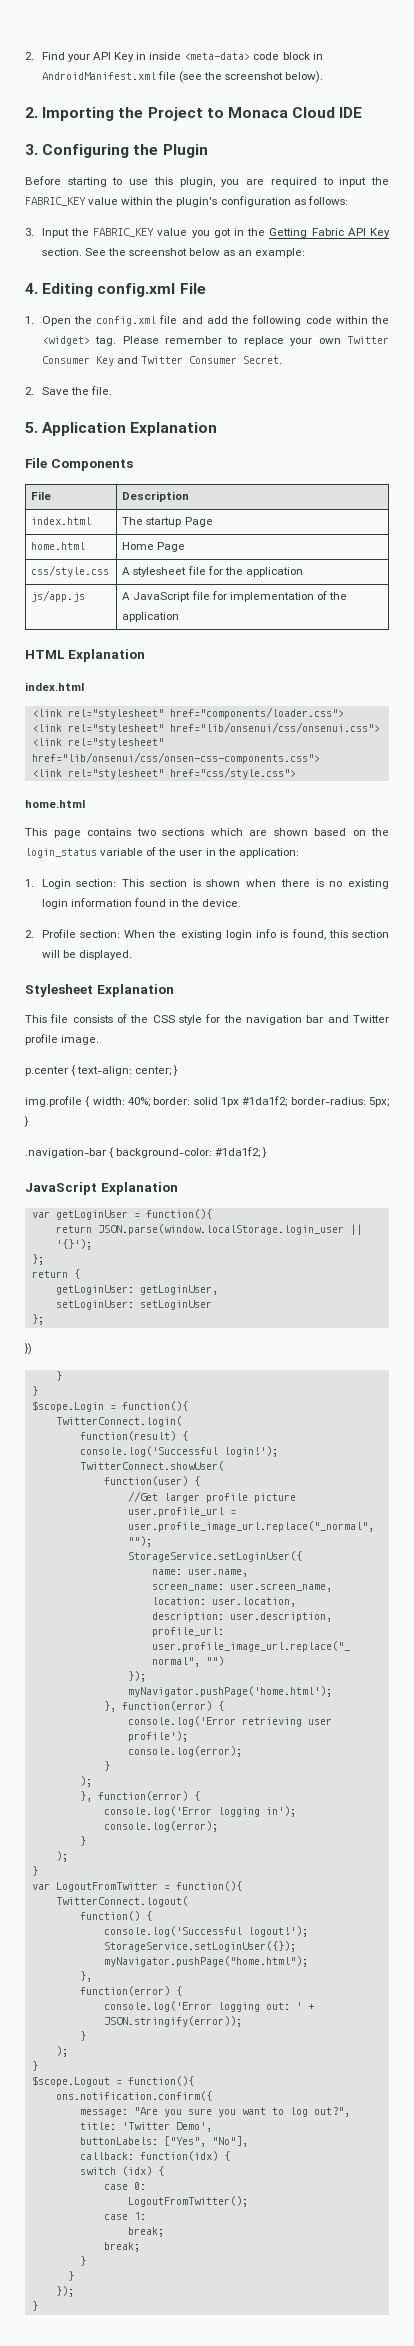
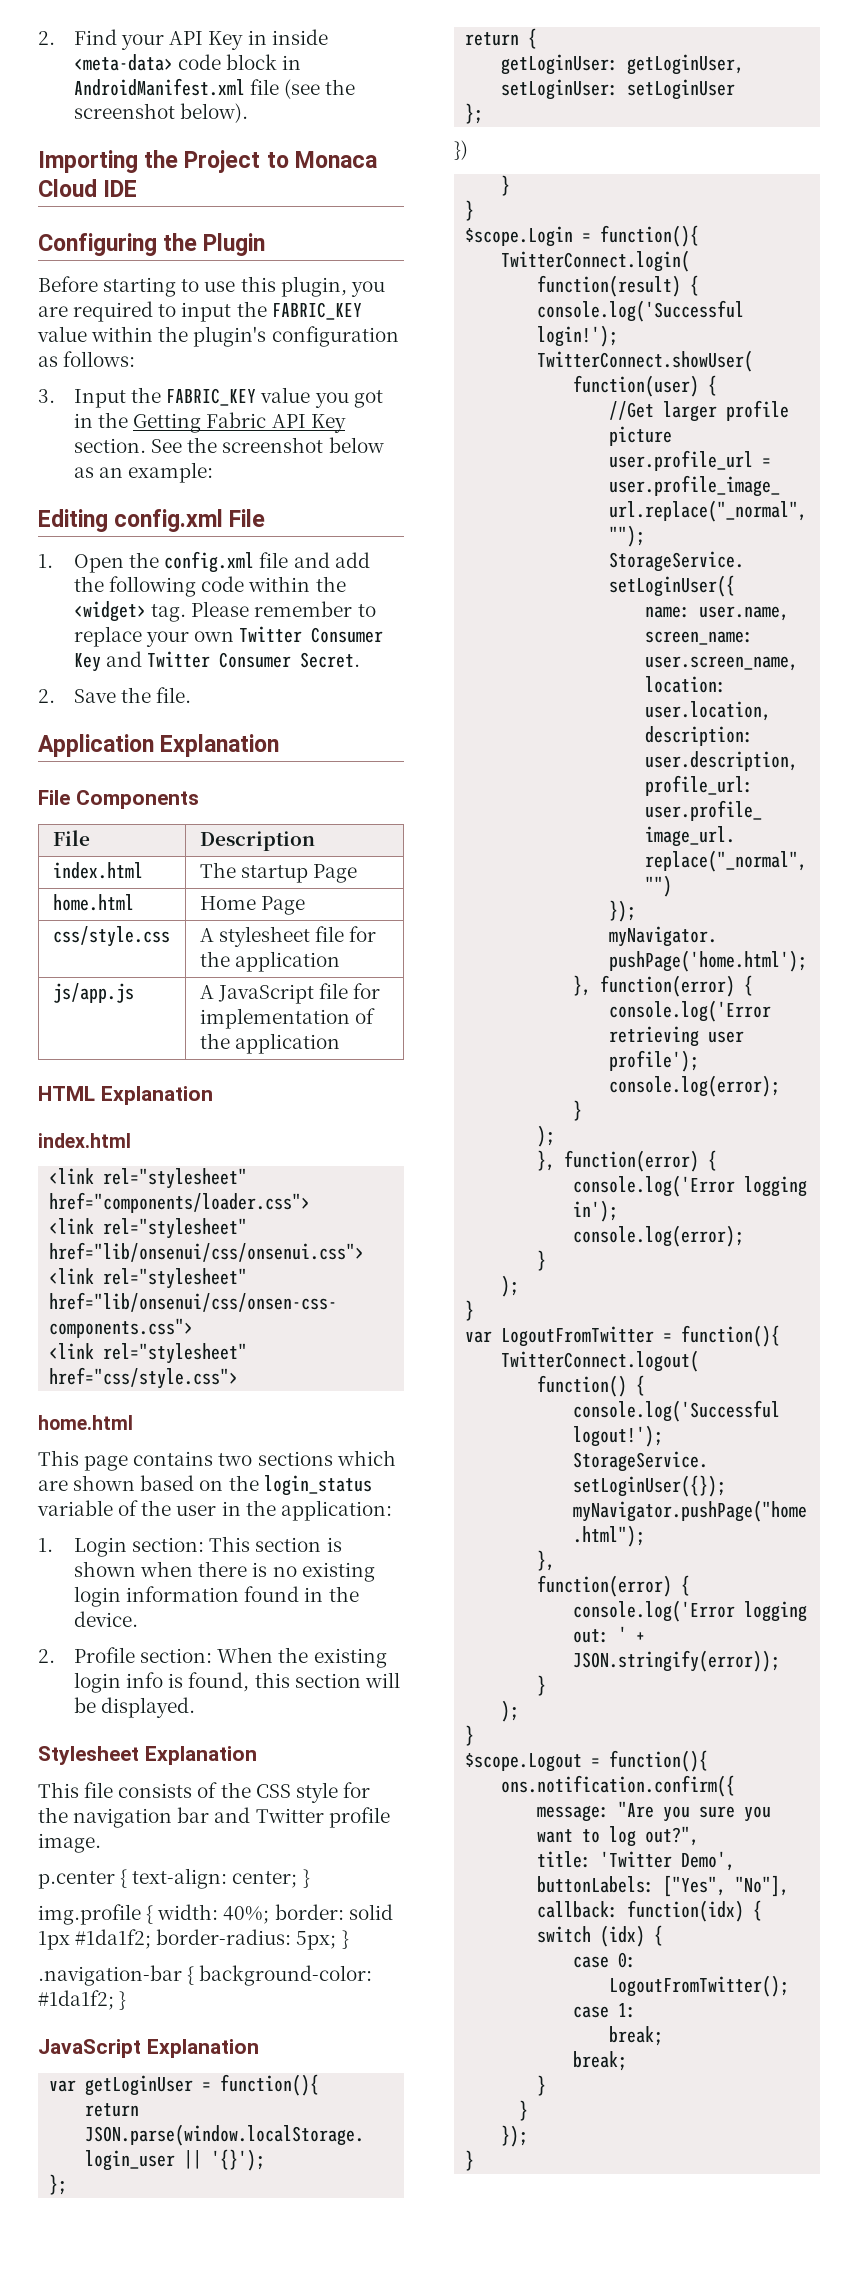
[25,107,38,118] 2. -> (249, 113) none
[25,144,38,155] 3. -> (138, 188) none
[25,283,38,294] 4. -> (214, 472) none
[25,422,38,433] 5. -> (192, 695) none

